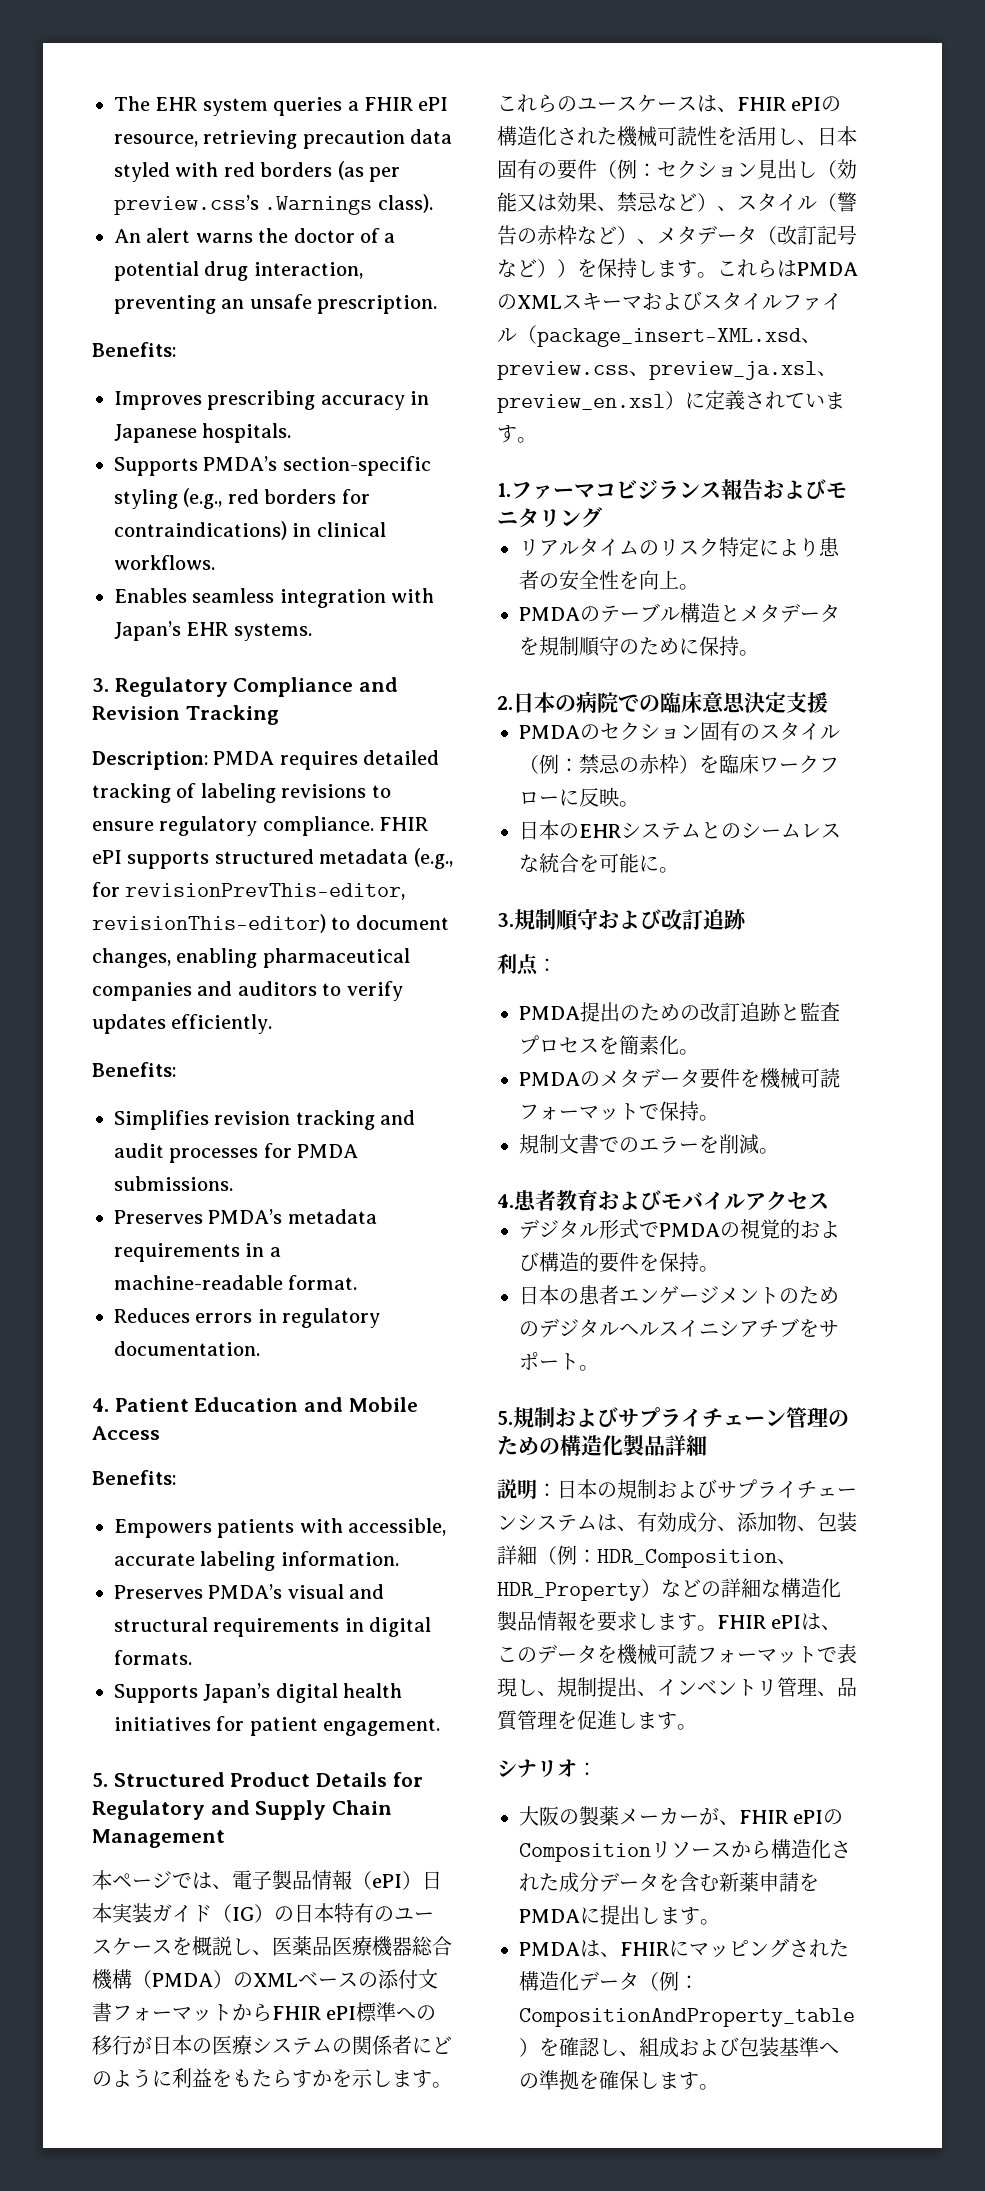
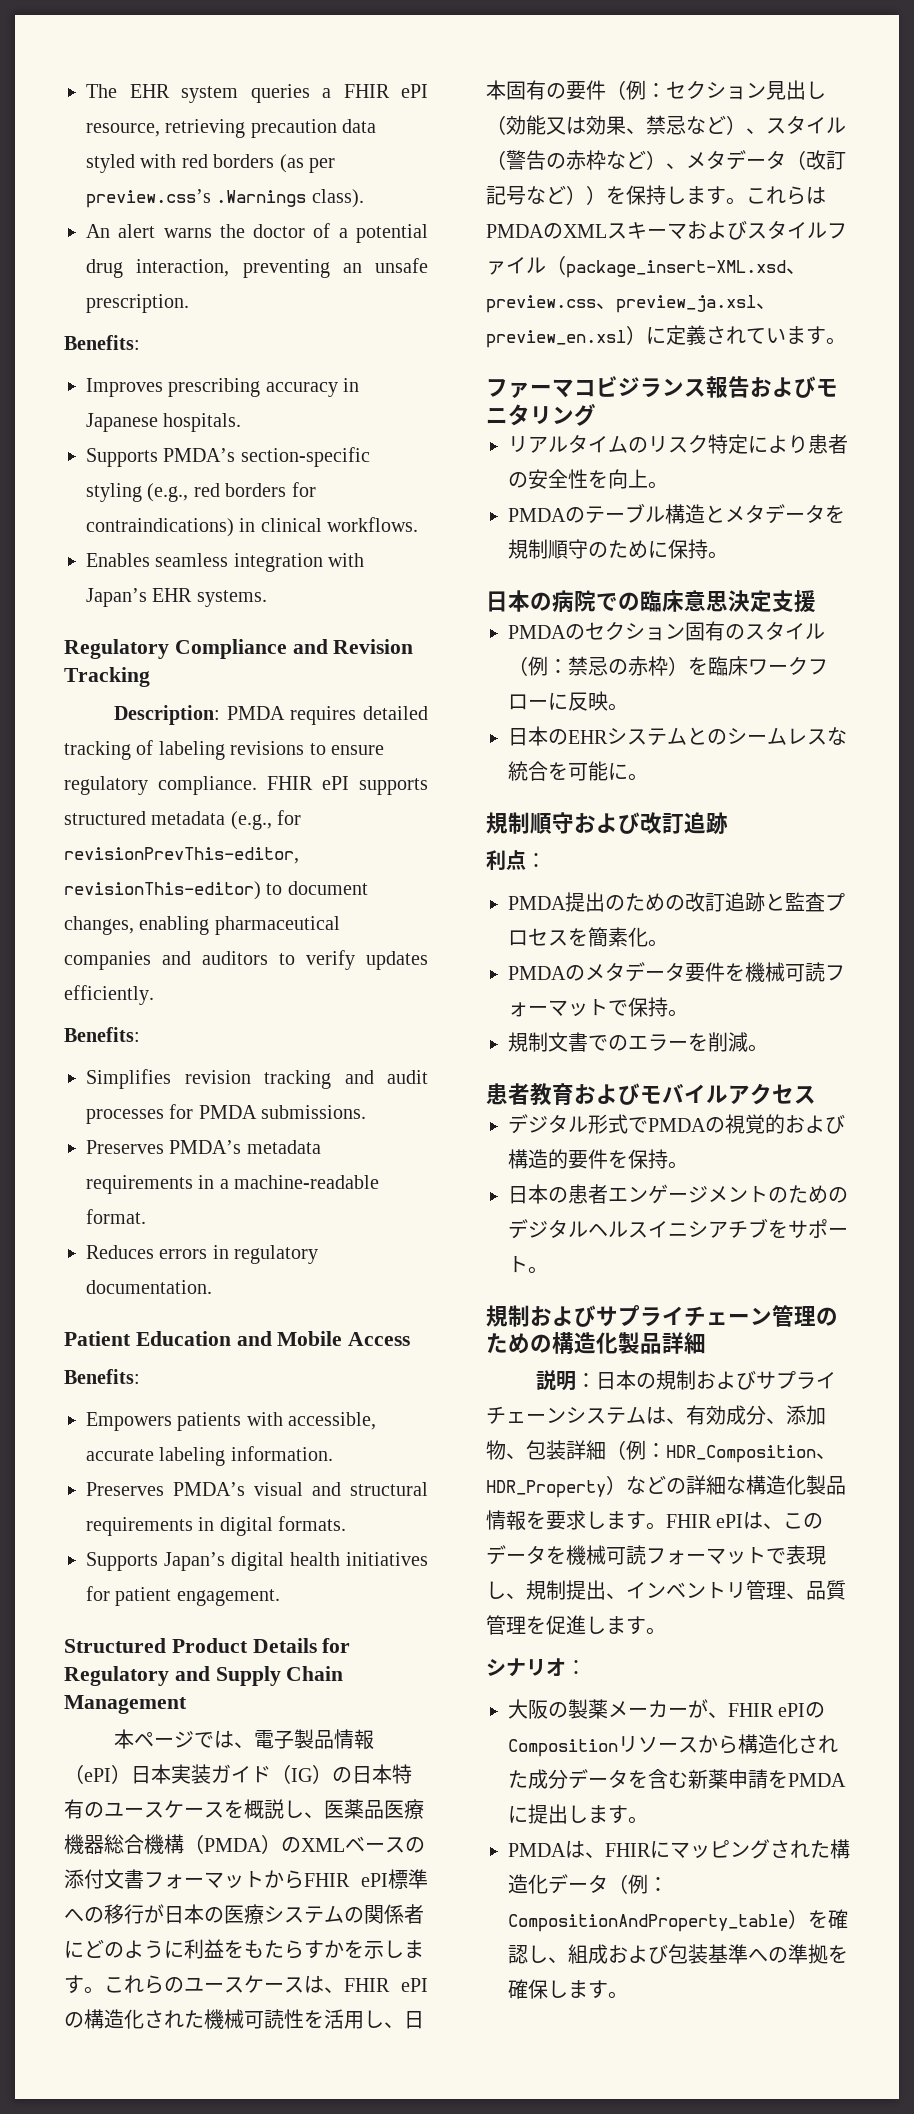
[92,678,109,692] 3. -> (267, 598) none
[92,1398,109,1412] 4. -> (212, 1287) none
[92,1773,108,1787] 5. -> (280, 1597) none
[497,483,511,497] 1. -> (846, 341) none
[497,696,513,710] 2. -> (728, 555) none
[497,913,514,927] 3. -> (648, 777) none
[497,1194,514,1208] 4. -> (768, 1048) none
[497,1411,513,1425] 5. -> (548, 1270) none

